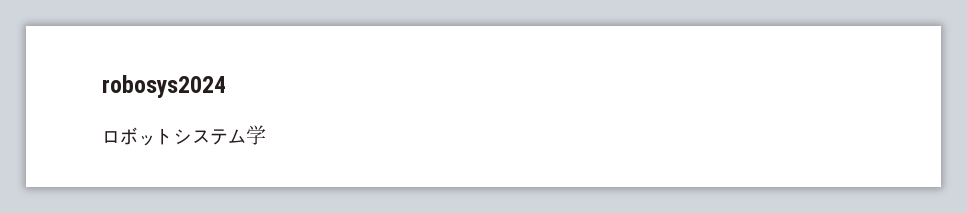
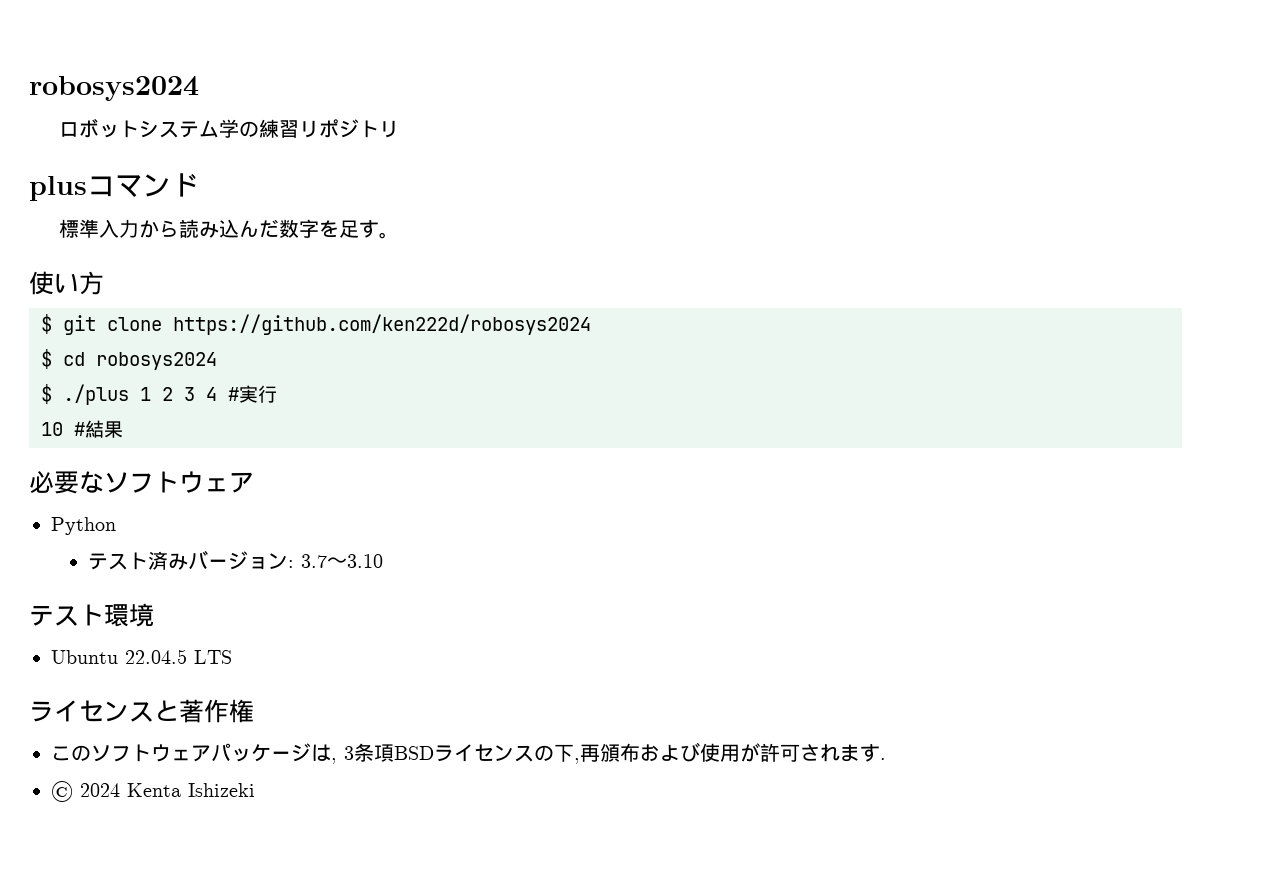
(266, 135) none -> [238,119,399,138] [29,173,199,201] [58,219,399,239] [29,271,104,295] [41,314,591,335] [41,349,217,370] [41,384,277,405] [41,420,123,438] [29,471,254,494] [51,517,116,535] [88,550,384,570] [29,603,154,627] [51,649,232,664] [29,699,254,723] [51,742,886,764] [51,781,255,802] の練習リポジトリ // plusコマンド // 標準入力から読み込んだ数字を足す。 // 使い方 // $ git clone https://github.com/ken222d/robosys2024 // $ cd robosys2024 // $ ./plus 1 2 3 4 #実行 // 10 #結果 // 必要なソフトウェア // Python // テスト済みバージョン: 3.7〜3.10 // テスト環境 // Ubuntu 22.04.5 LTS // ライセンスと著作権 // このソフトウェアパッケージは, 3条項BSDライセンスの下,再頒布および使用が許可されます. // © 2024 Kenta Ishizeki

